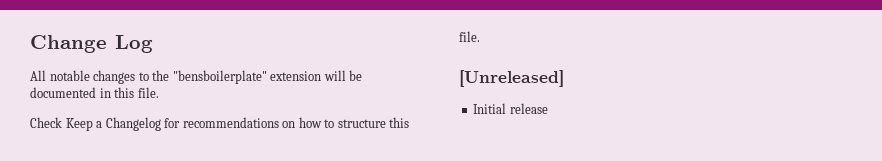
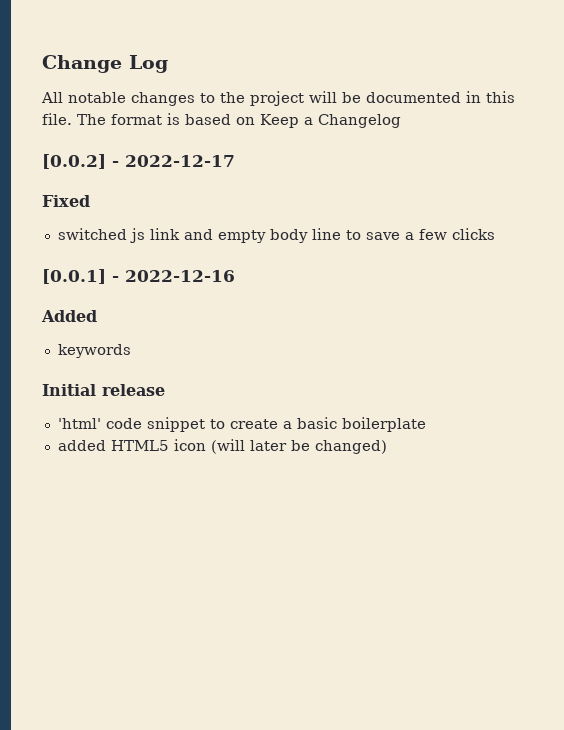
[172,70,322,84] "bensboilerplate" extension -> [250,91,304,106] project
[30,117,410,131] [459,31,480,42] [459,70,564,87] [473,103,548,114] // Check Keep a Changelog for recommendations on how to structure this file. // [Unreleased] // Initial release -> [77,113,401,128] [42,154,235,169] [42,195,90,207] [57,228,495,243] [42,269,235,284] [41,310,97,322] [57,344,131,358] [42,384,165,396] [57,417,426,432] [57,439,387,454] The format is based on Keep a Changelog // [0.0.2] - 2022-12-17 // Fixed // switched js link and empty body line to save a few clicks // [0.0.1] - 2022-12-16 // Added // keywords // Initial release // 'html' code snippet to create a basic boilerplate // added HTML5 icon (will later be changed)

